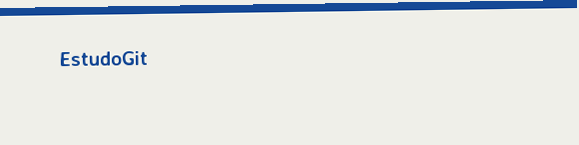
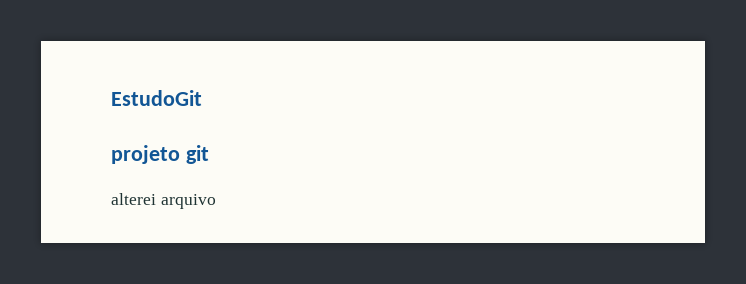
(148, 58) none -> [111,145,209,164] [111,193,216,209] // projeto git // alterei arquivo

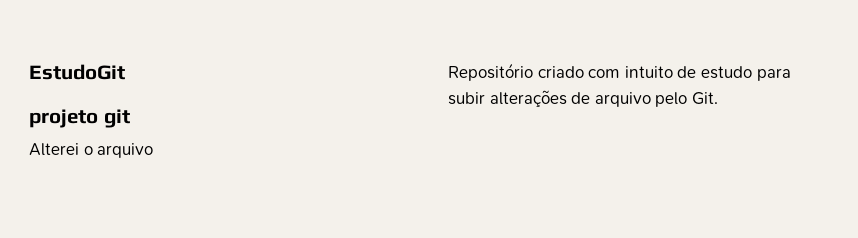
[111,193,216,209] alterei arquivo -> [29,143,154,158] [448,63,791,81] [448,90,718,107] Alterei o arquivo // Repositório criado com intuito de estudo para subir alterações de arquivo pelo Git.

